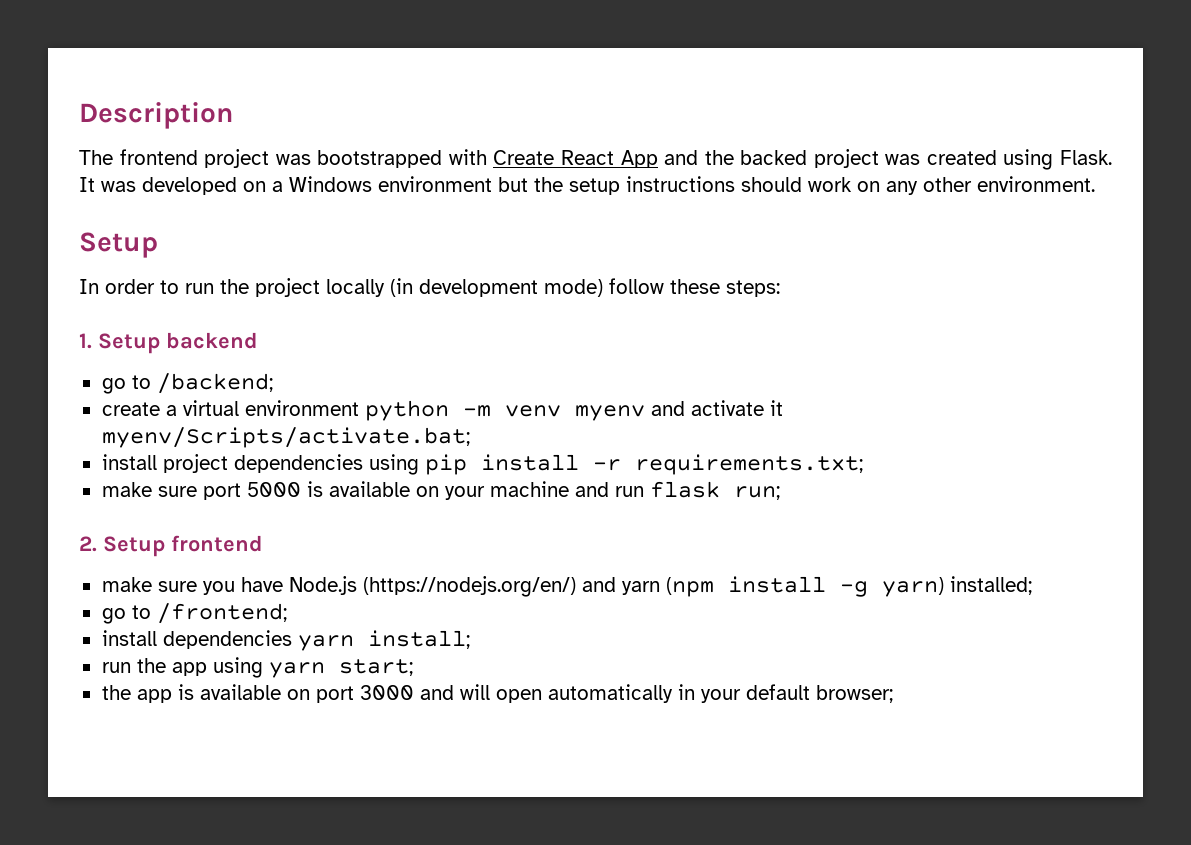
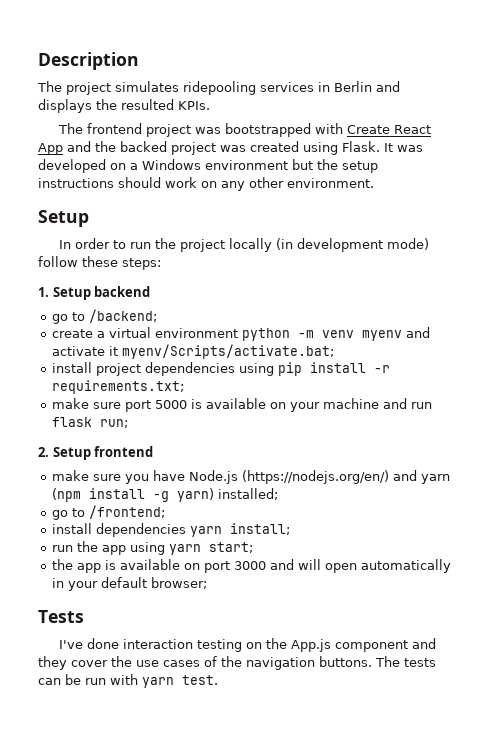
(233, 115) none -> [37,81,400,95] [38,99,210,113] // The project simulates ridepooling services in Berlin and displays the resulted KPIs.
(893, 694) none -> [38,610,84,623] [58,638,436,652] [38,656,436,670] [38,674,218,688] // Tests // I've done interaction testing on the App.js component and they cover the use cases of the navigation buttons. The tests can be run with yarn test.

